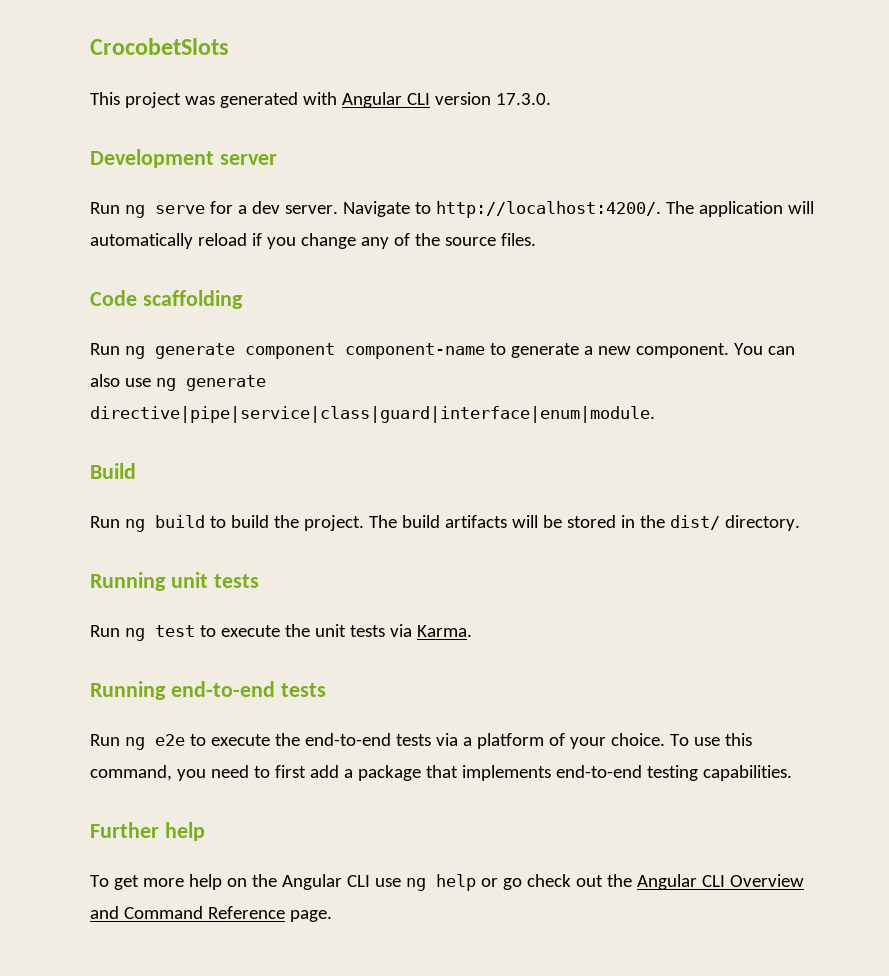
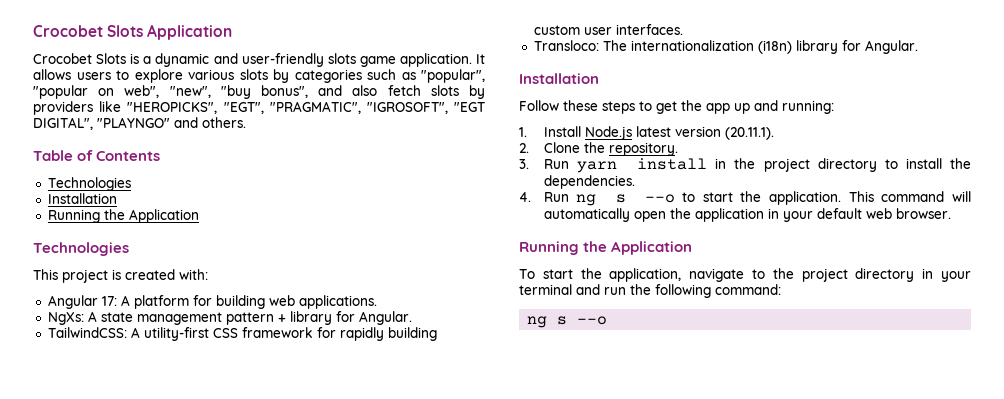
[90,38,229,55] [90,92,551,108] [90,149,277,168] [90,201,814,218] [90,233,536,249] [90,290,243,309] [90,343,795,359] [90,374,266,391] [90,406,655,423] [90,463,136,479] [90,515,800,532] [90,572,259,591] [90,624,472,641] [90,681,326,700] [90,733,752,750] [90,765,792,781] [90,822,205,841] [90,874,804,891] [90,906,332,922] CrocobetSlots // This project was generated with Angular CLI version 17.3.0. // Development server // Run ng serve for a dev server. Navigate to http://localhost:4200/. The application will automatically reload if you change any of the source files. // Code scaffolding // Run ng generate component component-name to generate a new component. You can also use ng generate directive|pipe|service|class|guard|interface|enum|module. // Build // Run ng build to build the project. The build artifacts will be stored in the dist/ directory. // Running unit tests // Run ng test to execute the unit tests via Karma. // Running end-to-end tests // Run ng e2e to execute the end-to-end tests via a platform of your choice. To use this command, you need to first add a package that implements end-to-end testing capabilities. // Further help // To get more help on the Angular CLI use ng help or go check out the Angular CLI Overview and Command Reference page. -> [33,24,233,40] [33,53,486,67] [33,69,485,83] [33,85,485,99] [33,101,485,115] [33,117,246,130] [33,150,161,161] [47,177,131,191] [47,193,117,204] [47,209,199,223] [33,242,129,256] [33,269,208,283] [47,295,377,309] [47,311,412,325] [47,327,437,341] [533,24,683,35] [533,40,918,54] [519,73,599,84] [519,100,834,114] [519,126,774,140] [519,142,678,156] [519,158,971,173] [543,175,635,189] [519,191,971,206] [543,208,951,222] [519,241,693,255] [519,268,971,282] [519,284,781,298] [527,316,608,328] Crocobet Slots Application // Crocobet Slots is a dynamic and user-friendly slots game application. It allows users to explore various slots by categories such as "popular", "popular on web", "new", "buy bonus", and also fetch slots by providers like "HEROPICKS", "EGT", "PRAGMATIC", "IGROSOFT", "EGT DIGITAL", "PLAYNGO" and others. // Table of Contents // Technologies // Installation // Running the Application // Technologies // This project is created with: // Angular 17: A platform for building web applications. // NgXs: A state management pattern + library for Angular. // TailwindCSS: A utility-first CSS framework for rapidly building custom user interfaces. // Transloco: The internationalization (i18n) library for Angular. // Installation // Follow these steps to get the app up and running: // 1. Install Node.js latest version (20.11.1). // 2. Clone the repository. // 3. Run yarn install in the project directory to install the dependencies. // 4. Run ng s --o to start the application. This command will automatically open the application in your default web browser. // Running the Application // To start the application, navigate to the project directory in your terminal and run the following command: // ng s --o

